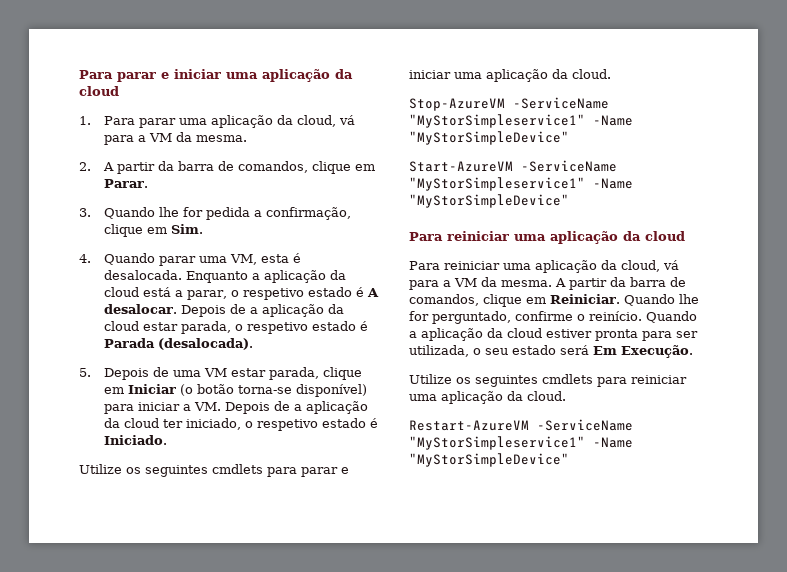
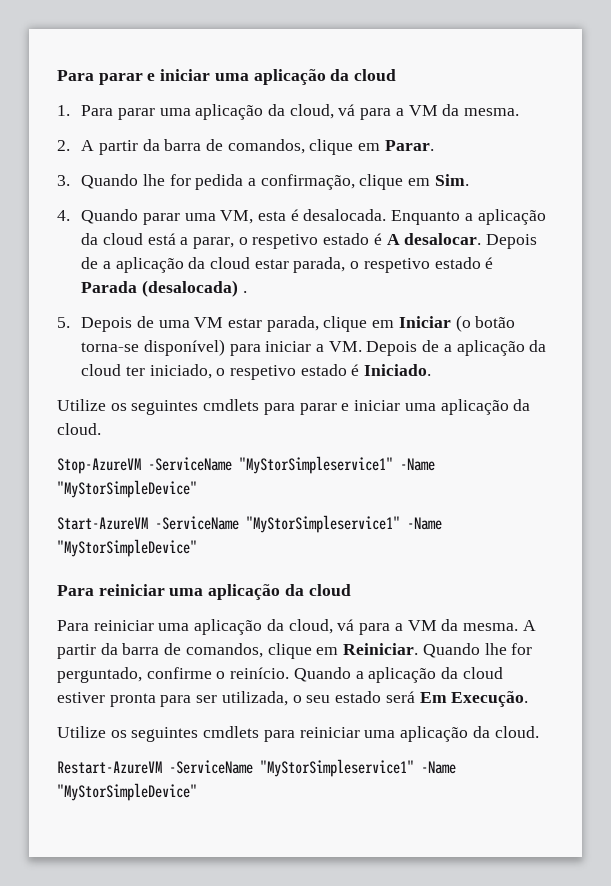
[157,338,253,350] (desalocada). -> [141,280,247,297] (desalocada) .

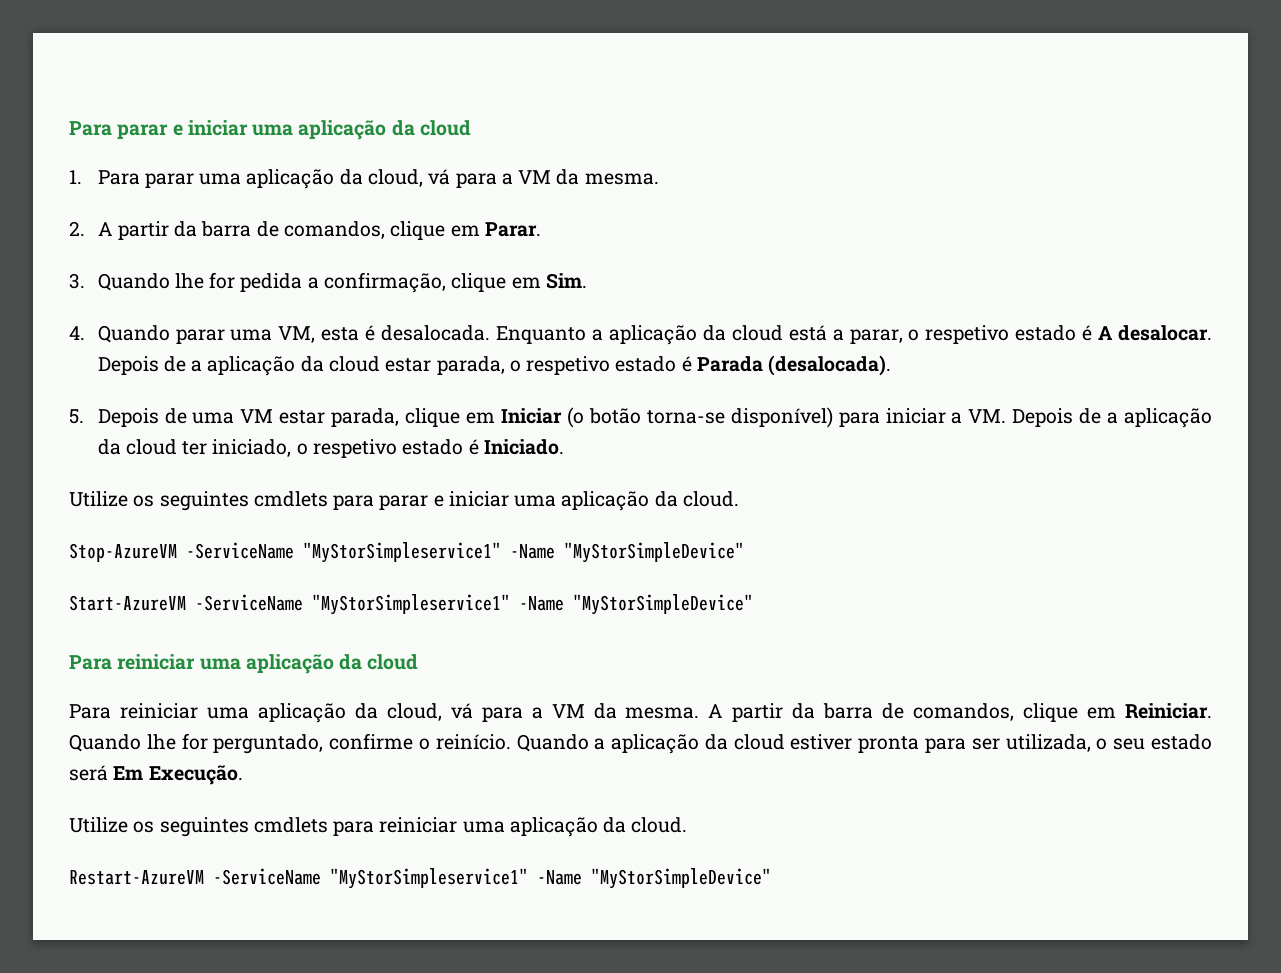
[141,280,247,297] (desalocada) . -> [768,355,892,376] (desalocada).

